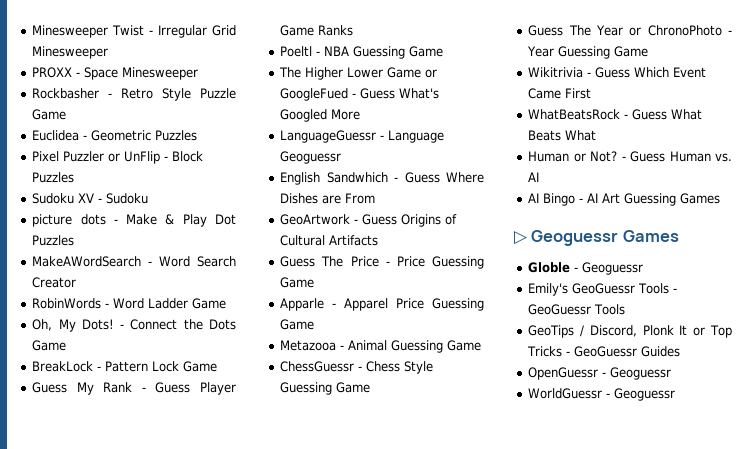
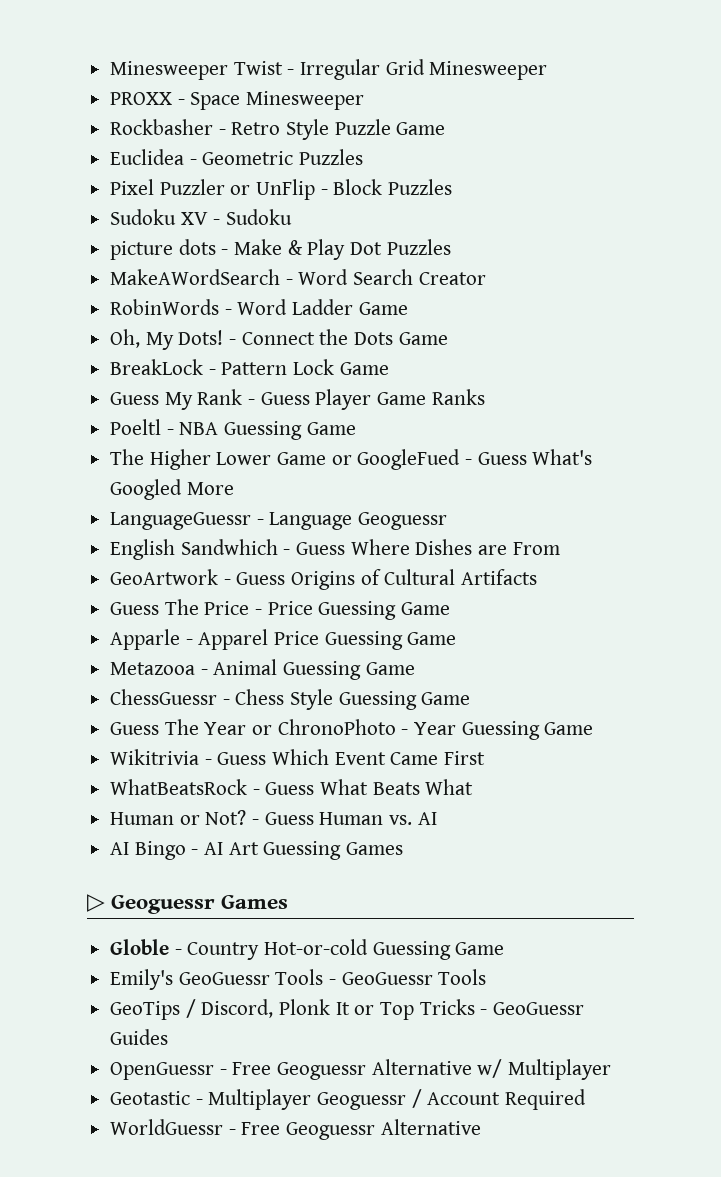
[582,262,644,275] Geoguessr -> [187,939,505,960] Country Hot-or-cold Guessing Game
[610,367,672,380] Geoguessr -> [232,1059,612,1080] [110,1089,587,1110] Free Geoguessr Alternative w/ Multiplayer // Geotastic - Multiplayer Geoguessr / Account Required
[614,388,676,401] Geoguessr -> [241,1119,481,1140] Free Geoguessr Alternative

